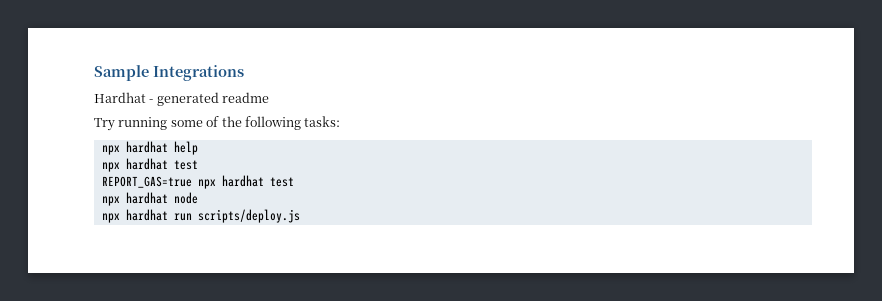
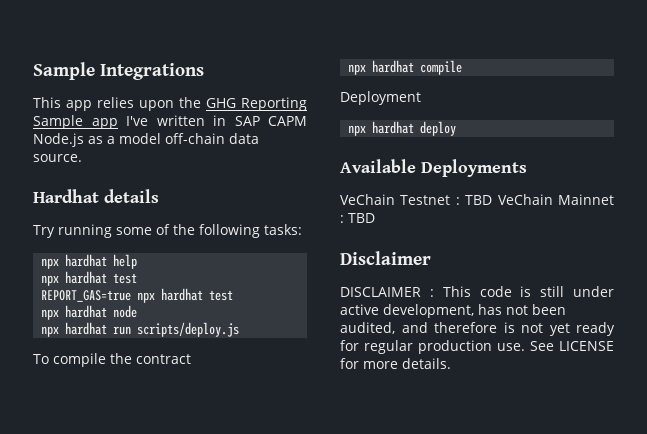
[94,92,270,106] Hardhat - generated readme -> [33,97,307,111] [33,115,307,129] [33,133,259,147] [33,154,82,162] [33,189,159,203] This app relies upon the GHG Reporting Sample app I've written in SAP CAPM Node.js as a model off-chain data source. // Hardhat details
(300, 216) none -> [33,353,191,367] [348,60,463,75] [340,91,421,105] [348,121,457,136] [340,159,527,177] [340,194,614,205] [340,213,375,223] [340,251,431,265] [340,286,614,297] [340,304,566,318] [340,322,615,336] [340,340,614,354] [340,358,451,369] // To compile the contract // npx hardhat compile // Deployment // npx hardhat deploy // Available Deployments // VeChain Testnet : TBD VeChain Mainnet : TBD // Disclaimer // DISCLAIMER : This code is still under active development, has not been audited, and therefore is not yet ready for regular production use. See LICENSE for more details.

